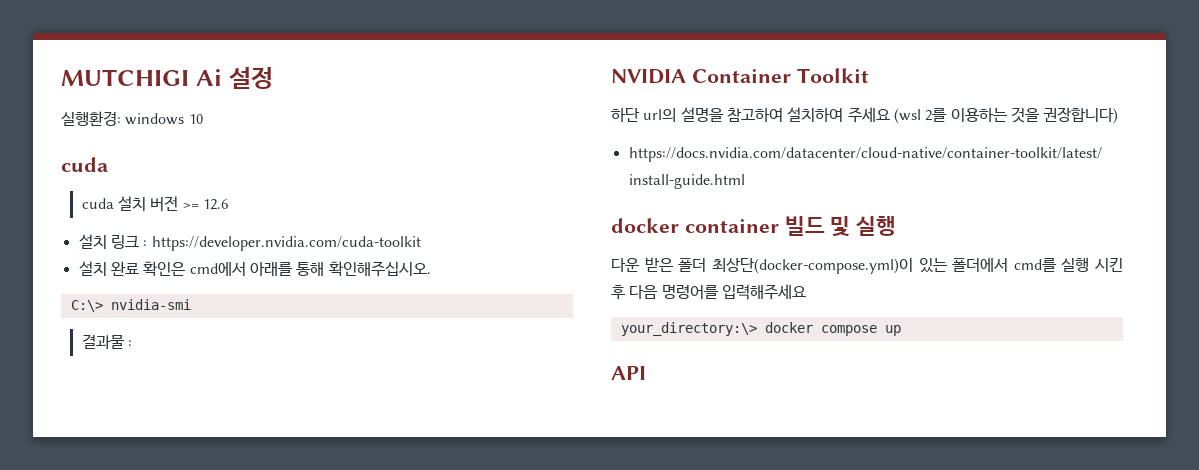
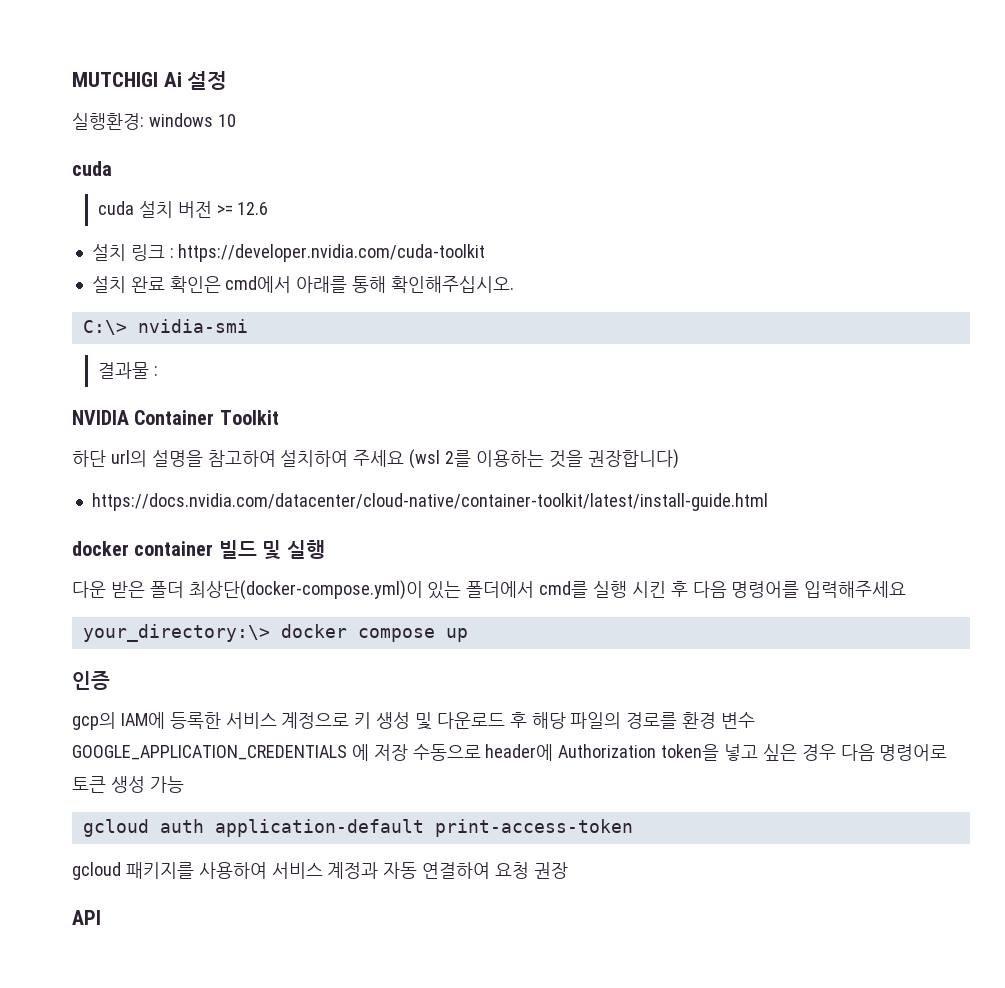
(901, 330) none -> [72,671,110,690] [72,712,756,730] [72,744,948,761] [72,776,184,793] [82,819,633,837] [72,862,568,880] // 인증 // gcp의 IAM에 등록한 서비스 계정으로 키 생성 및 다운로드 후 해당 파일의 경로를 환경 변수 GOOGLE_APPLICATION_CREDENTIALS 에 저장 수동으로 header에 Authorization token을 넣고 싶은 경우 다음 명령어로 토큰 생성 가능 // gcloud auth application-default print-access-token // gcloud 패키지를 사용하여 서비스 계정과 자동 연결하여 요청 권장

